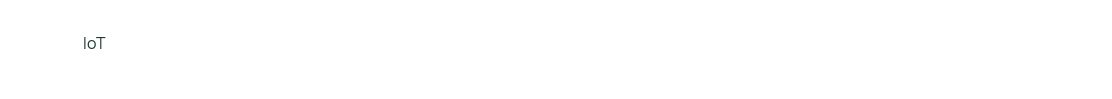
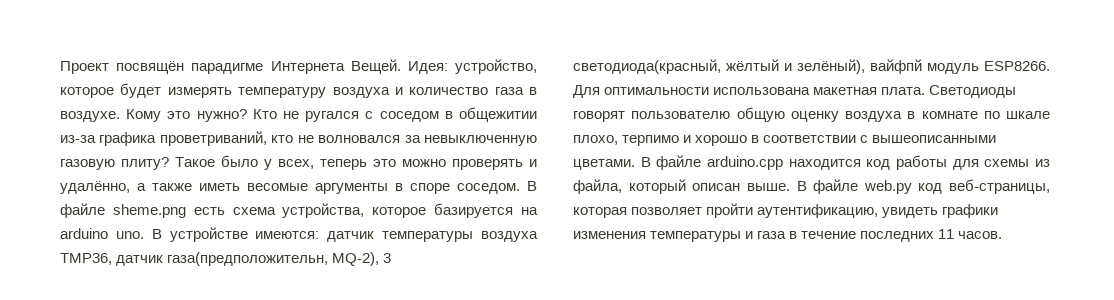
[83,37,106,49] IoT -> [60,59,537,74] [60,83,537,98] [60,107,537,122] [60,131,537,146] [60,155,537,170] [60,181,537,194] [60,203,539,218] [60,227,539,242] [60,252,392,266] [573,59,1050,74] [573,85,1017,98] [573,107,1050,122] [573,135,997,146] [573,155,1050,170] [573,179,1050,194] [573,203,999,218] [573,229,1003,242] Проект посвящён парадигме Интернета Вещей. Идея: устройство, которое будет измерять температуру воздуха и количество газа в воздухе. Кому это нужно? Кто не ругался с соседом в общежитии из-за графика проветриваний, кто не волновался за невыключенную газовую плиту? Такое было у всех, теперь это можно проверять и удалённо, а также иметь весомые аргументы в споре соседом. В файле sheme.png есть схема устройства, которое базируется на arduino uno. В устройстве имеются: датчик температуры воздуха TMP36, датчик газа(предположительн, MQ-2), 3 светодиода(красный, жёлтый и зелёный), вайфпй модуль ESP8266. Для оптимальности использована макетная плата. Светодиоды говорят пользователю общую оценку воздуха в комнате по шкале плохо, терпимо и хорошо в соответствии с вышеописанными цветами. В файле arduino.cpp находится код работы для схемы из файла, который описан выше. В файле web.py код веб-страницы, которая позволяет пройти аутентификацию, увидеть графики изменения температуры и газа в течение последних 11 часов.

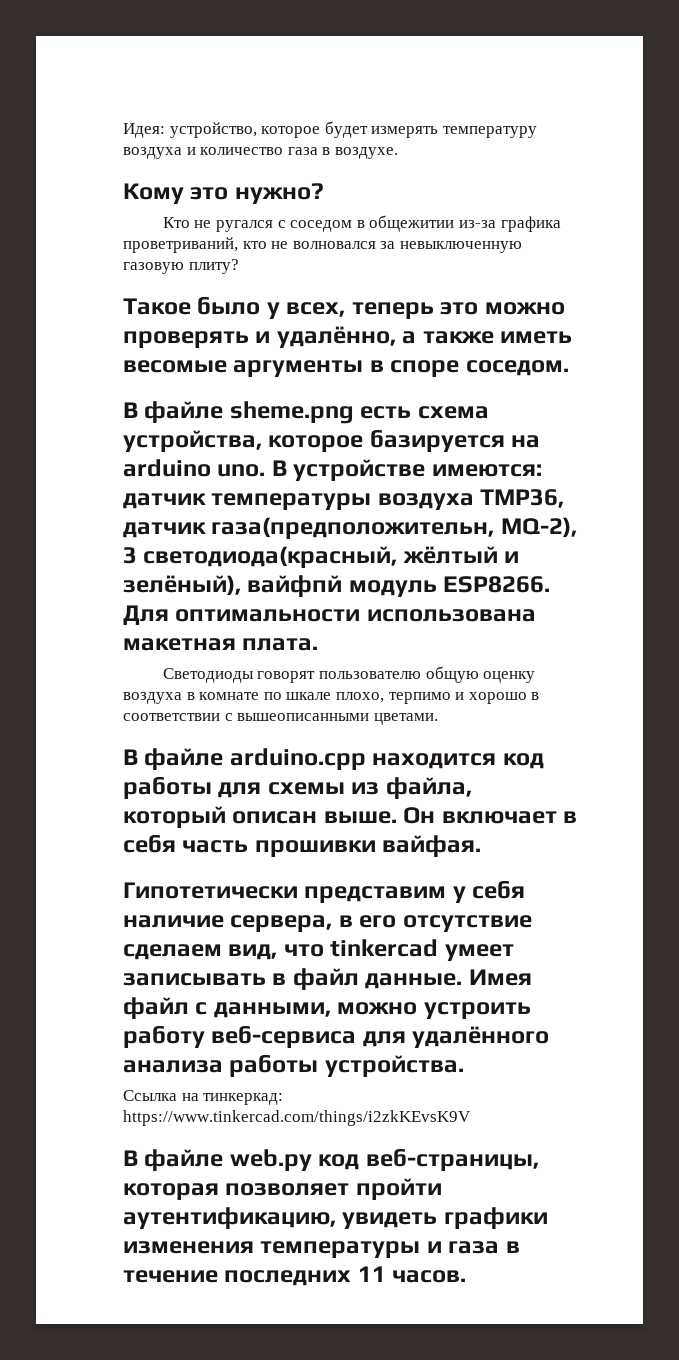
[60,59,401,74] Проект посвящён парадигме Интернета Вещей. -> (123, 130) none
(120, 116) none -> (398, 153) //
(247, 115) none -> (324, 193) //
(169, 163) none -> (239, 266) //
(520, 188) none -> (569, 368) //
(926, 91) none -> (319, 644) //
(635, 164) none -> (438, 719) //
(790, 187) none -> [403,807,578,824] [123,834,482,857] [123,880,526,903] [123,915,532,932] [123,939,514,961] [123,968,532,990] [123,997,531,1019] [123,1025,550,1048] [123,1054,464,1077] [123,1090,284,1105] [123,1110,471,1126] Он включает в себя часть прошивки вайфая. // Гипотетически представим у себя наличие сервера, в его отсутствие сделаем вид, что tinkercad умеет записывать в файл данные. Имея файл с данными, можно устроить работу веб-сервиса для удалённого анализа работы устройства. // Ссылка на тинкеркад: https://www.tinkercad.com/things/i2zkKEvsK9V //

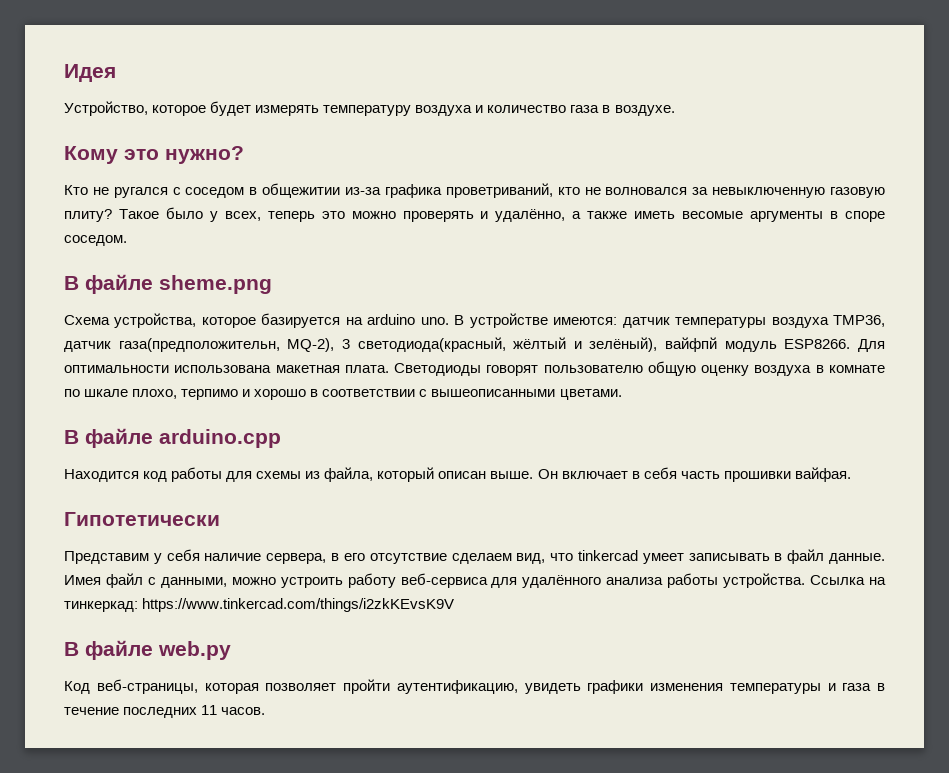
[123,122,257,138] Идея: устройство, -> [64,64,116,82] [64,101,148,116] Идея // Устройство,
(239, 266) // -> (112, 215) none
[360,406,489,419] есть схема -> [64,315,110,325] // Схема
(319, 644) // -> (389, 369) none
[372,753,497,769] находится -> [64,469,139,482] // Находится
[304,886,447,903] представим -> [64,551,149,564] // Представим
(464, 1066) // -> (806, 580) none
[318,1154,360,1170] код -> [64,681,90,694] // Код

